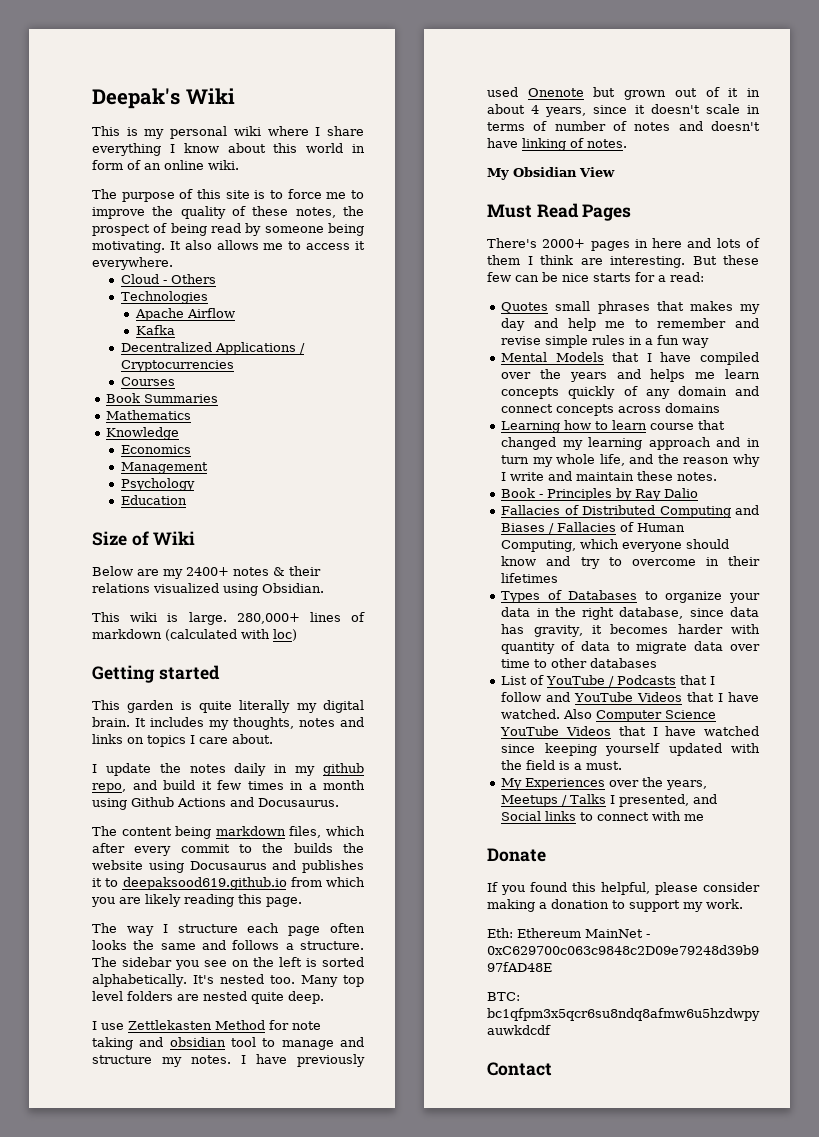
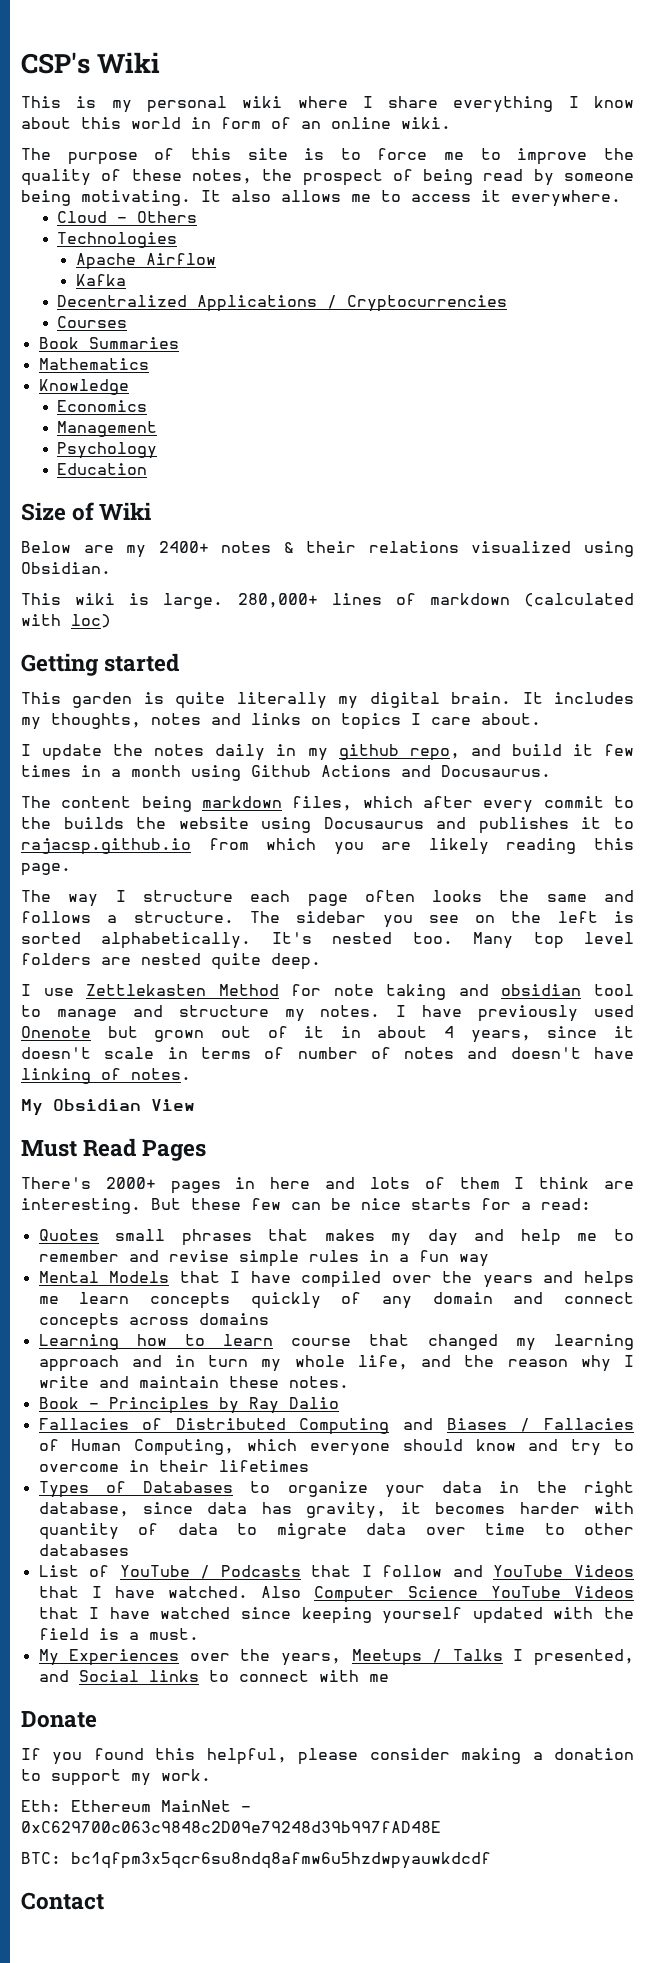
[92,88,180,109] Deepak's -> [21,52,90,74] CSP's
[122,877,287,890] deepaksood619.github.io -> [21,838,191,855] rajacsp.github.io

